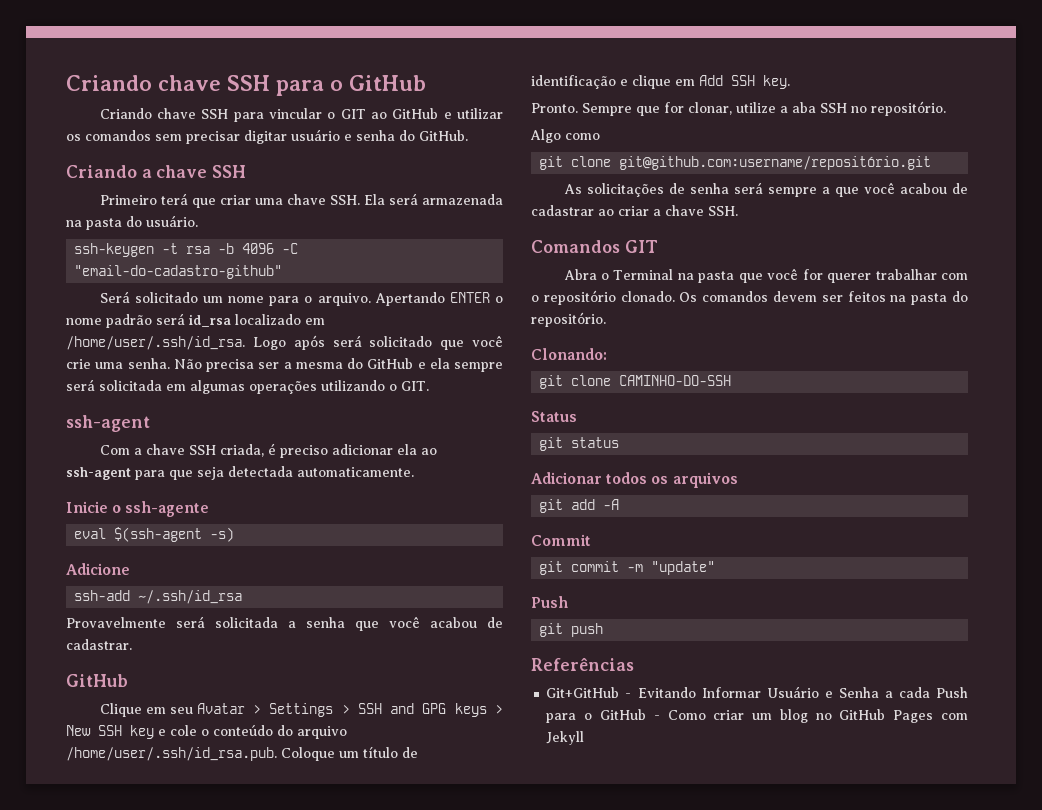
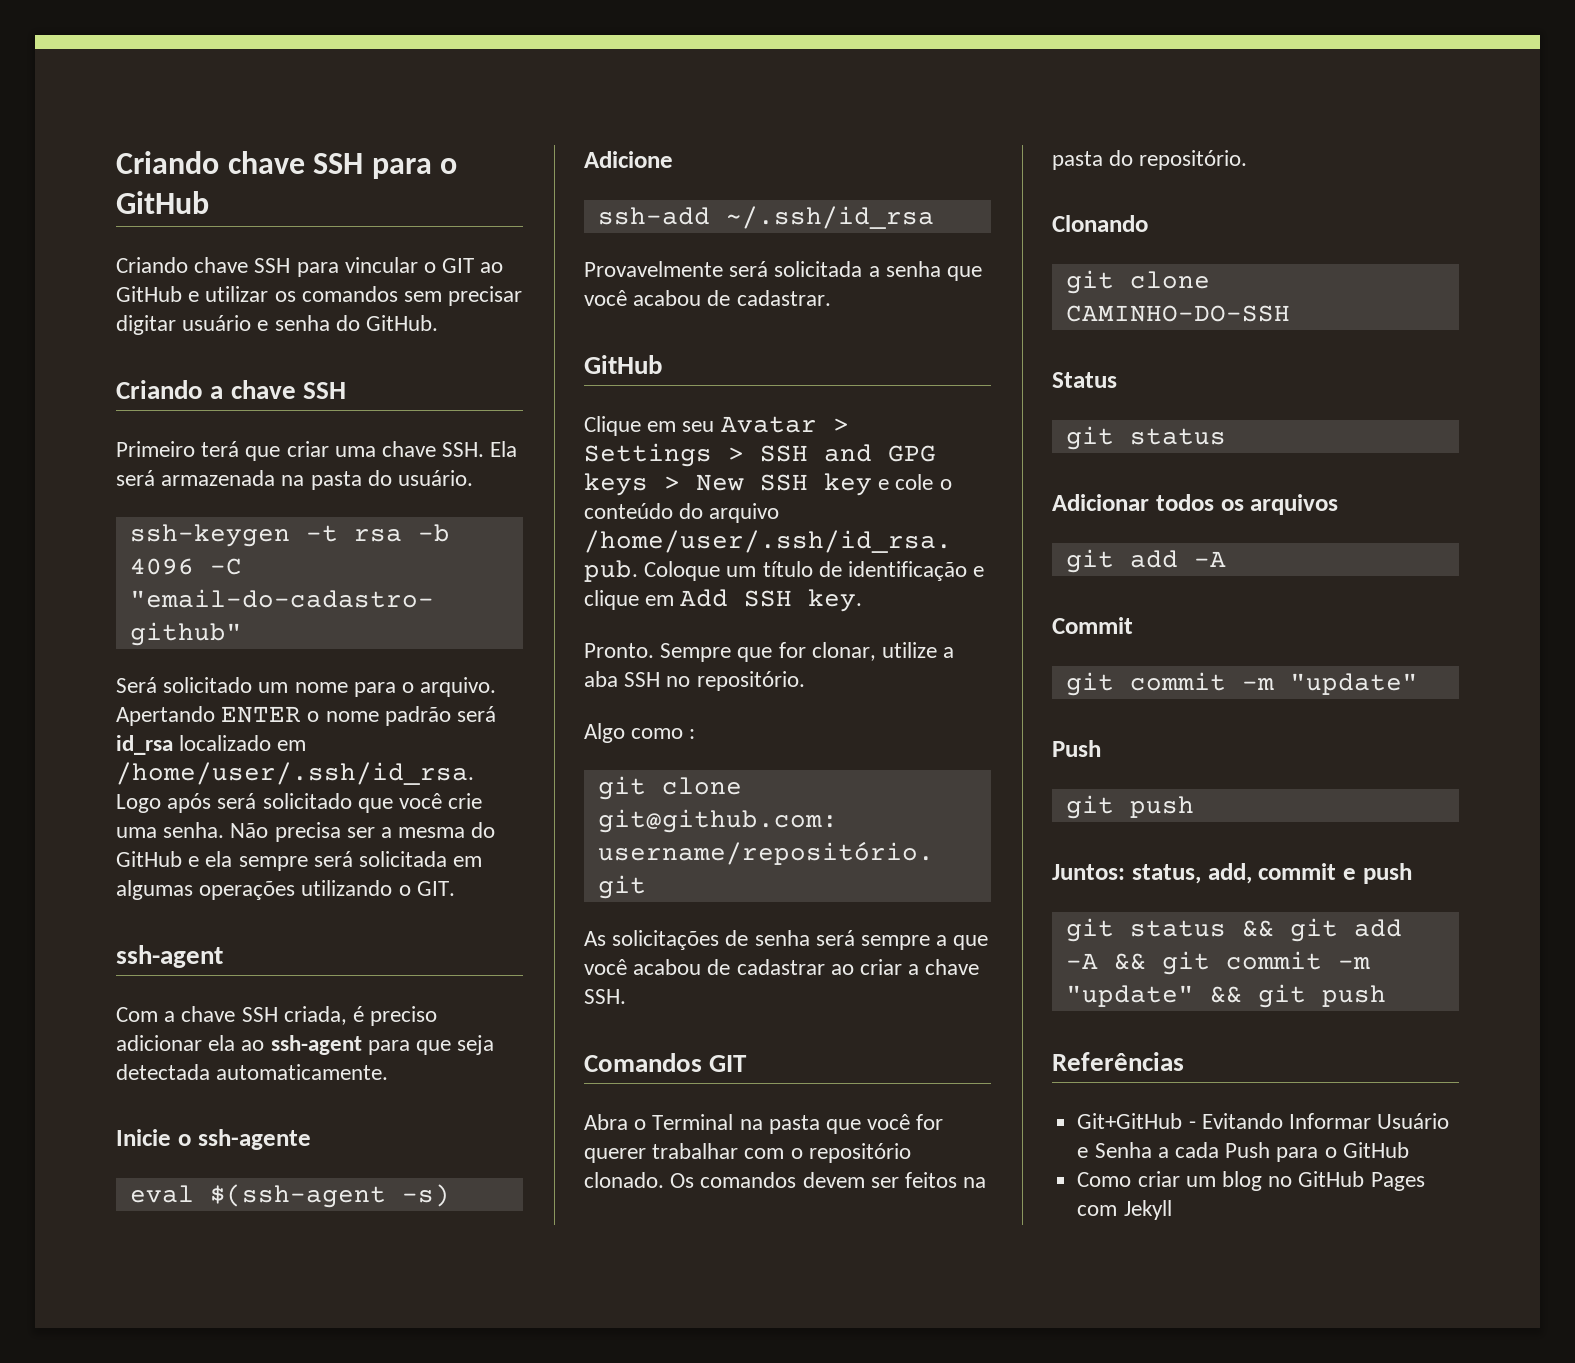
(600, 136) none -> [689,729,696,739] :
[531,348,607,360] Clonando: -> [1052,215,1148,232] Clonando
(604, 630) none -> [1052,863,1412,884] [1065,918,1402,942] [1065,951,1370,975] [1065,984,1386,1008] // Juntos: status, add, commit e push // git status && git add -A && git commit -m "update" && git push
[653,715,660,720] - -> (1409, 1150) //

